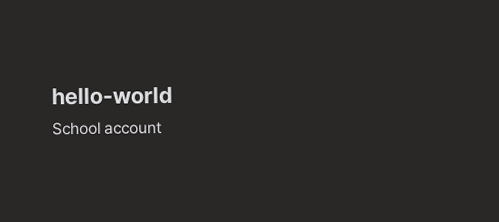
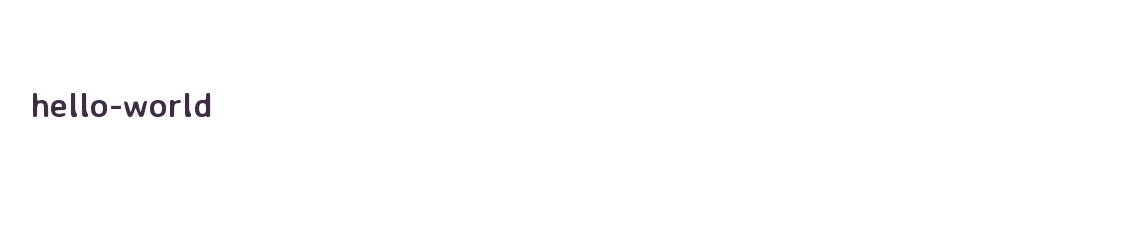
[52,121,163,136] // School account -> (212, 105) none

